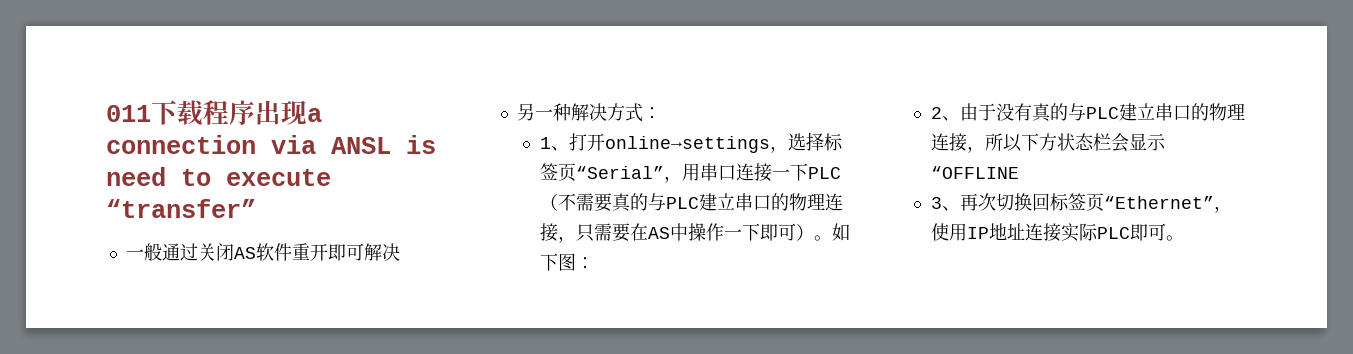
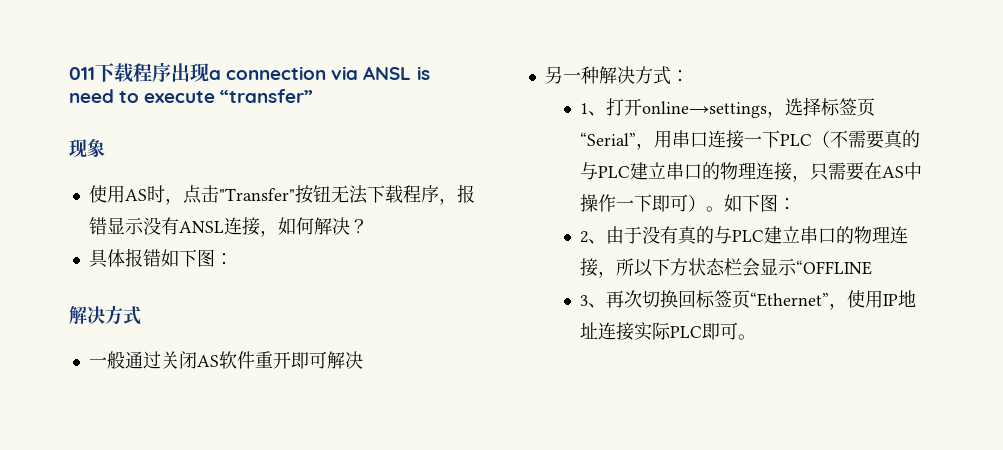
(256, 208) none -> [69,139,105,158] [88,184,475,205] [88,217,368,237] [88,248,233,268] [69,305,141,325] // 现象 // 使用AS时，点击"Transfer"按钮无法下载程序，报错显示没有ANSL连接，如何解决？ // 具体报错如下图： // 解决方式

